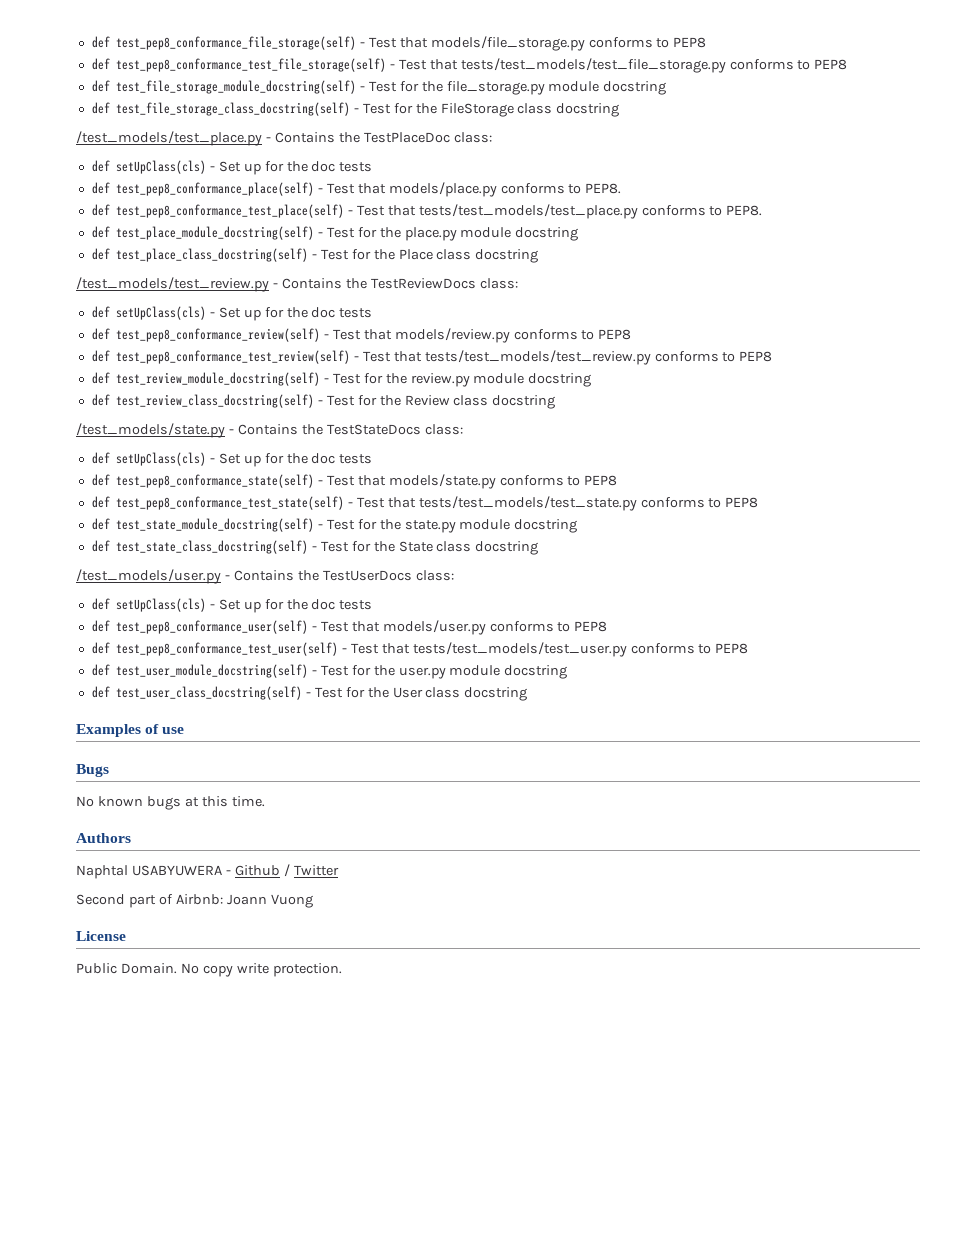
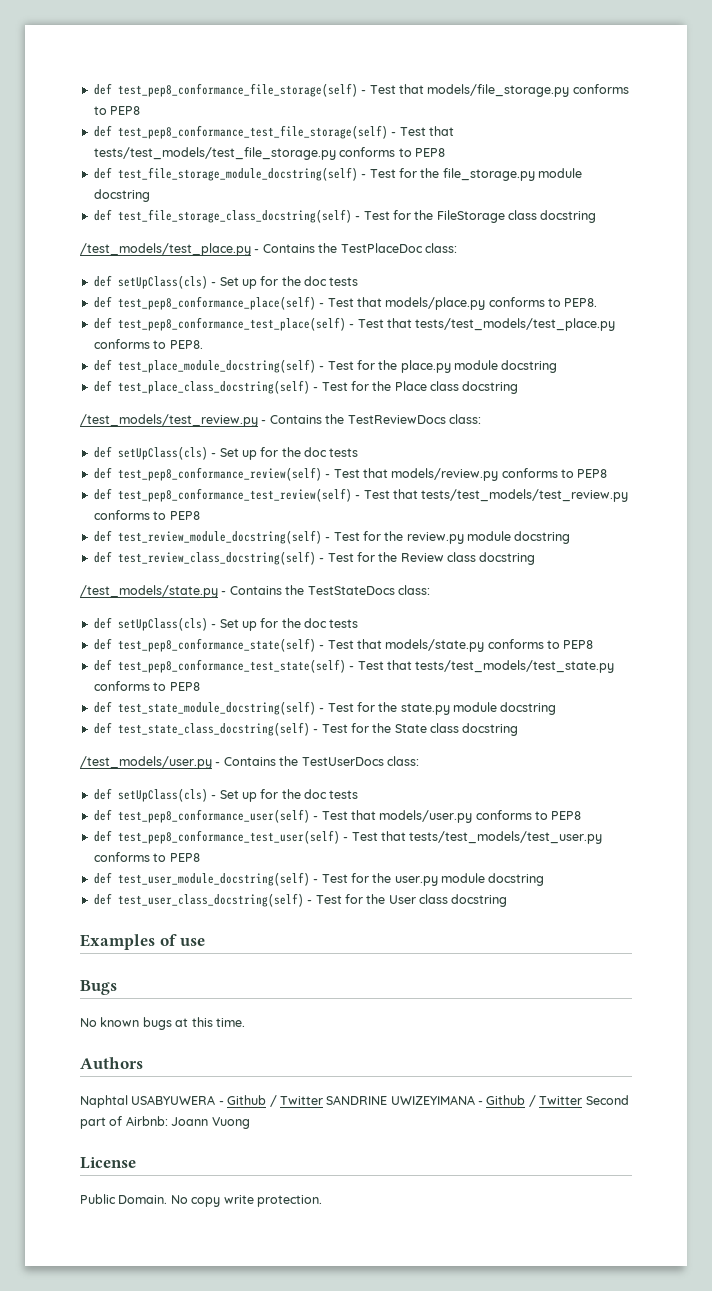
(339, 870) // -> [326,1095,583,1107] SANDRINE UWIZEYIMANA - Github / Twitter

